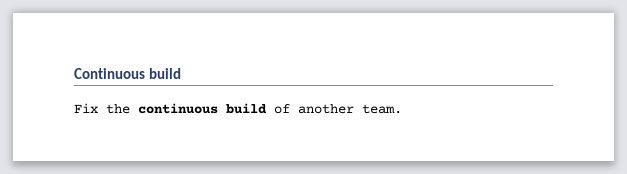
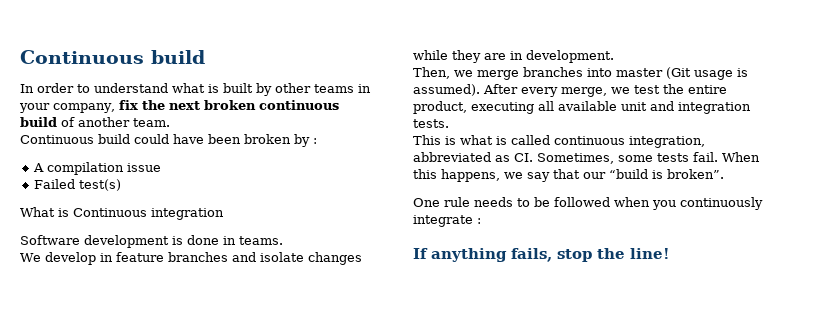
[74,103,130,114] Fix the -> [20,83,371,96] [19,100,256,113] In order to understand what is built by other teams in your company, fix the next broken
(402, 109) none -> [20,134,317,147] [33,162,162,175] [34,179,122,191] [20,207,224,220] [20,235,283,248] [20,252,362,265] [413,50,614,63] [413,67,748,80] [413,84,727,97] [413,101,751,114] [413,119,449,128] [413,135,705,148] [413,152,760,164] [413,169,724,182] [413,197,763,210] [413,215,481,227] [413,248,670,262] // Continuous build could have been broken by : // A compilation issue // Failed test(s) // What is Continuous integration // Software development is done in teams. // We develop in feature branches and isolate changes while they are in development. // Then, we merge branches into master (Git usage is assumed). After every merge, we test the entire product, executing all available unit and integration tests. // This is what is called continuous integration, abbreviated as CI. Sometimes, some tests fail. When this happens, we say that our “build is broken”. // One rule needs to be followed when you continuously integrate : // If anything fails, stop the line!

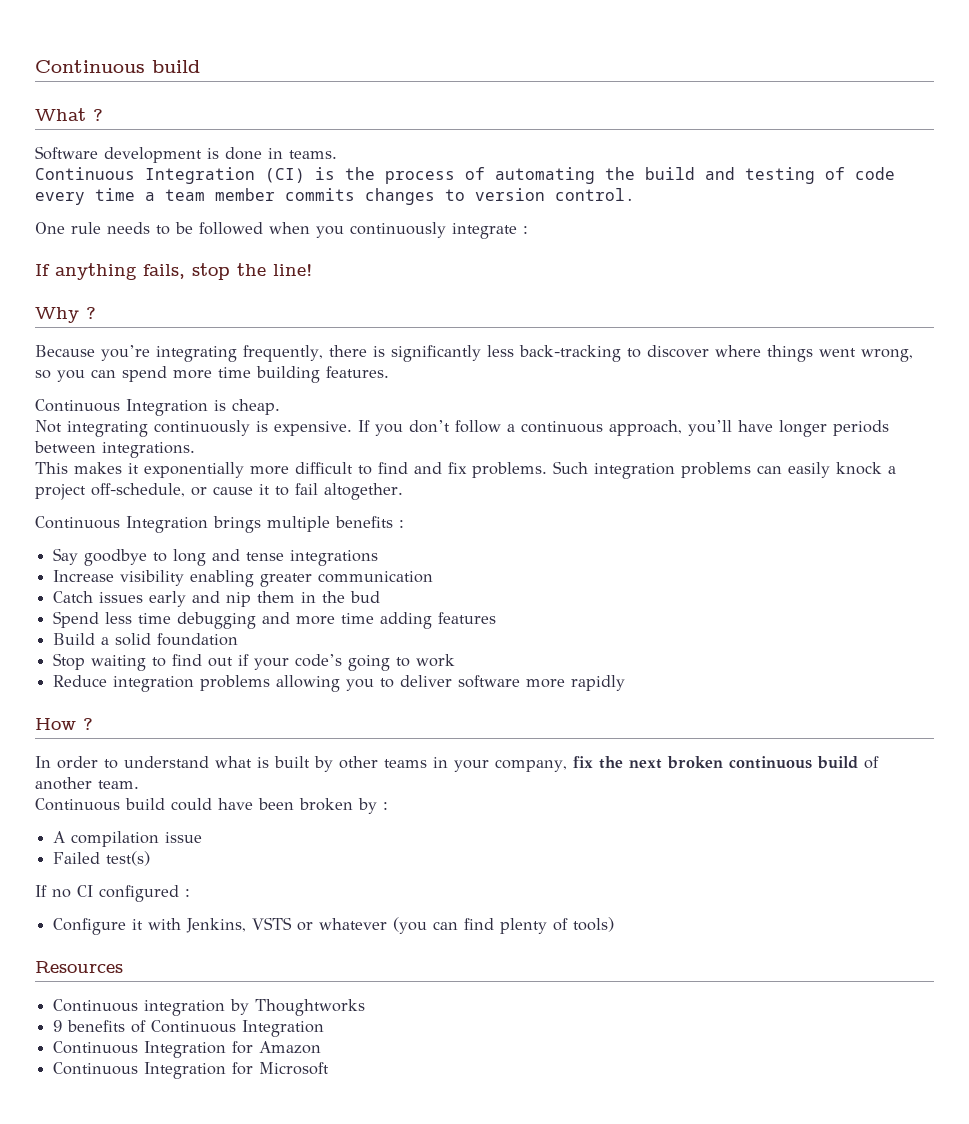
[20,50,205,64] Continuous build -> [35,60,200,73] [35,108,103,121] [35,146,337,163] [35,167,895,184] [35,188,635,205] [35,222,528,239] [35,263,313,280] [35,307,96,323] [35,345,913,362] [35,366,389,383] [35,399,280,416] [35,420,889,437] [34,441,195,458] [35,461,896,479] [35,483,403,500] [35,516,404,533] [53,548,379,566] [53,570,434,587] [53,591,381,607] [53,611,497,629] [53,633,239,646] [53,653,456,671] [53,675,626,692] [35,718,93,730] Continuous build // What ? // Software development is done in teams. // Continuous Integration (CI) is the process of automating the build and testing of code every time a team member commits changes to version control. // One rule needs to be followed when you continuously integrate : // If anything fails, stop the line! // Why ? // Because you’re integrating frequently, there is significantly less back-tracking to discover where things went wrong, so you can spend more time building features. // Continuous Integration is cheap. // Not integrating continuously is expensive. If you don’t follow a continuous approach, you’ll have longer periods between integrations. // This makes it exponentially more difficult to find and fix problems. Such integration problems can easily knock a project off-schedule, or cause it to fail altogether. // Continuous Integration brings multiple benefits : // Say goodbye to long and tense integrations // Increase visibility enabling greater communication // Catch issues early and nip them in the bud // Spend less time debugging and more time adding features // Build a solid foundation // Stop waiting to find out if your code’s going to work // Reduce integration problems allowing you to deliver software more rapidly // How ?
[20,207,224,220] [20,235,283,248] [20,252,362,265] [413,50,614,63] [413,67,748,80] [413,84,727,97] [413,101,751,114] [413,119,449,128] [413,135,705,148] [413,152,760,164] [413,169,724,182] [413,197,763,210] [413,215,481,227] [413,248,670,262] What is Continuous integration // Software development is done in teams. // We develop in feature branches and isolate changes while they are in development. // Then, we merge branches into master (Git usage is assumed). After every merge, we test the entire product, executing all available unit and integration tests. // This is what is called continuous integration, abbreviated as CI. Sometimes, some tests fail. When this happens, we say that our “build is broken”. // One rule needs to be followed when you continuously integrate : // If anything fails, stop the line! -> [35,885,190,902] [53,917,615,935] [35,961,123,973] [53,999,366,1016] [53,1020,325,1037] [53,1041,322,1058] [53,1062,330,1079] If no CI configured : // Configure it with Jenkins, VSTS or whatever (you can find plenty of tools) // Resources // Continuous integration by Thoughtworks // 9 benefits of Continuous Integration // Continuous Integration for Amazon // Continuous Integration for Microsoft

